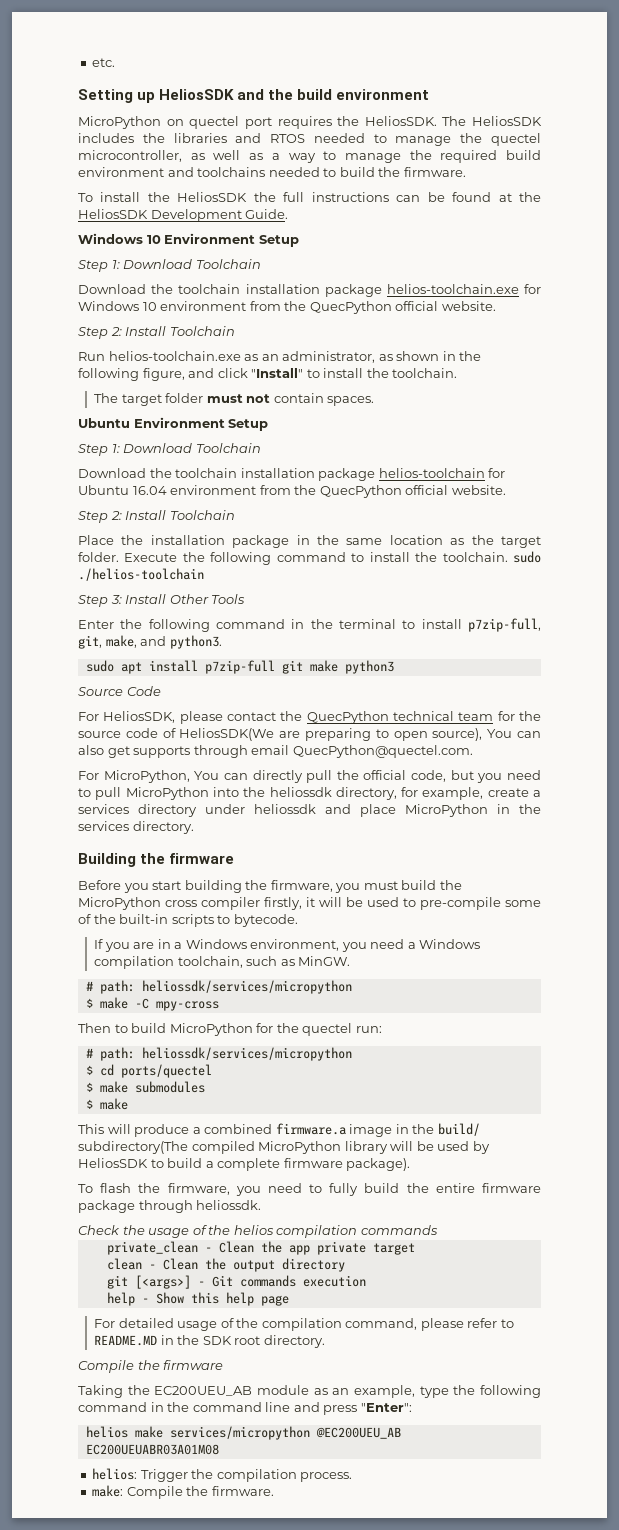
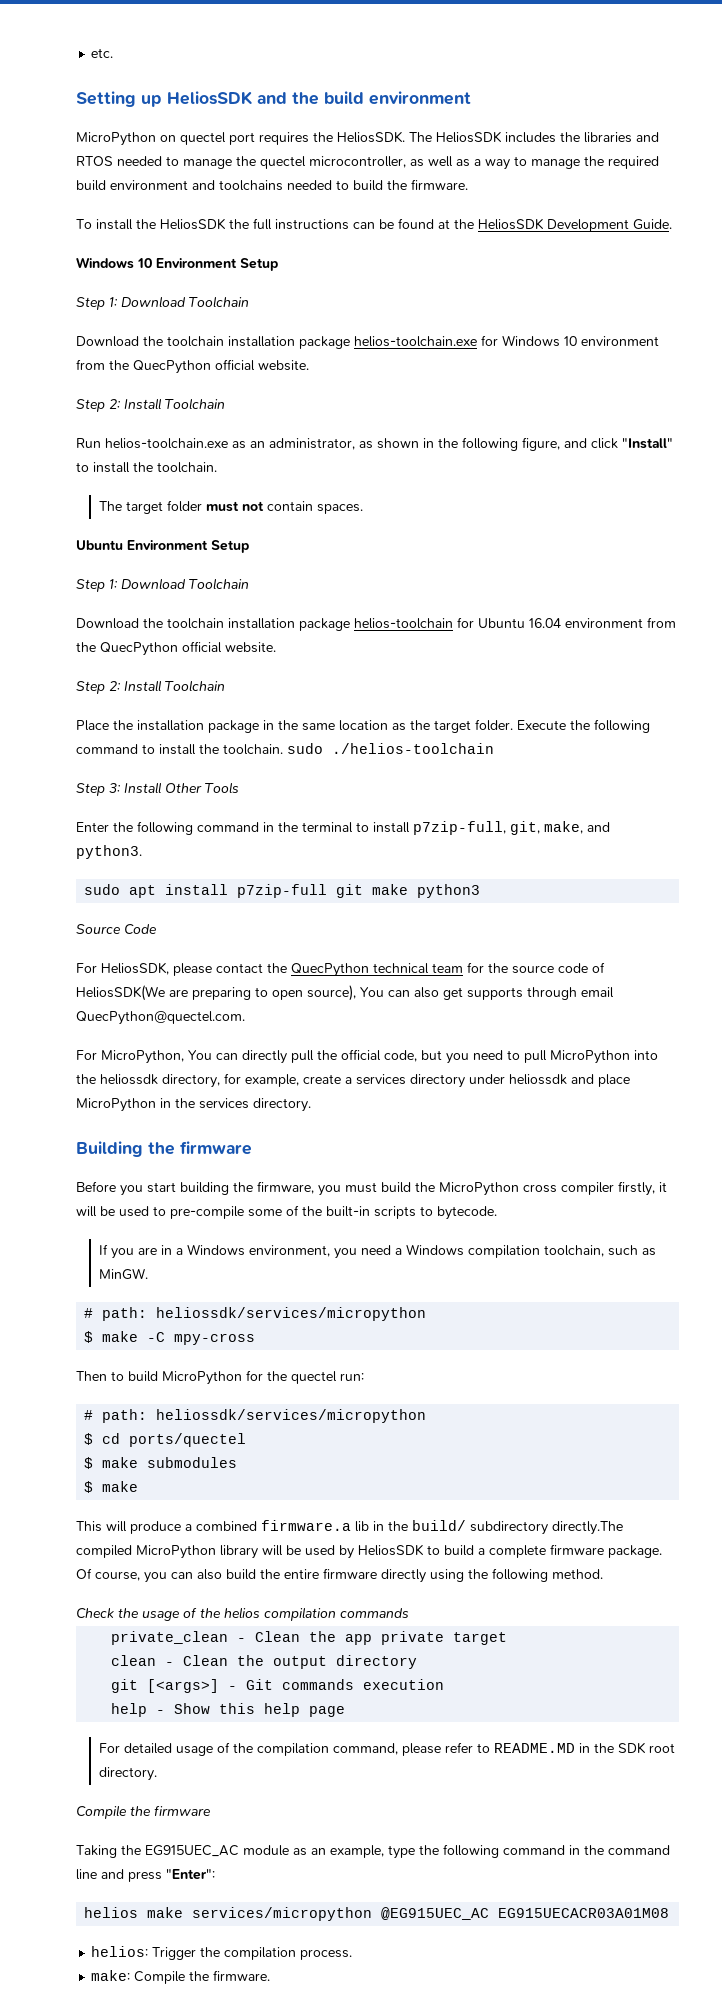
[349,1124,393,1137] image -> [355,1521,369,1532] lib
[78,1141,188,1154] subdirectory(The -> [470,1521,623,1535] subdirectory directly.The
[346,1158,411,1171] [78,1183,541,1196] [78,1200,262,1213] package). // To flash the firmware, you need to fully build the entire firmware package through heliossdk. -> [608,1545,662,1558] [76,1568,603,1583] package. Of course, you can also build the entire firmware directly using the following method.
[154,1386,253,1396] EC200UEU_AB -> [145,1845,239,1857] EG915UEC_AC
[315,1427,401,1439] [85,1444,219,1455] @EC200UEU_AB EC200UEUABR03A01M08 -> [381,1907,670,1920] @EG915UEC_AC EG915UECACR03A01M08

